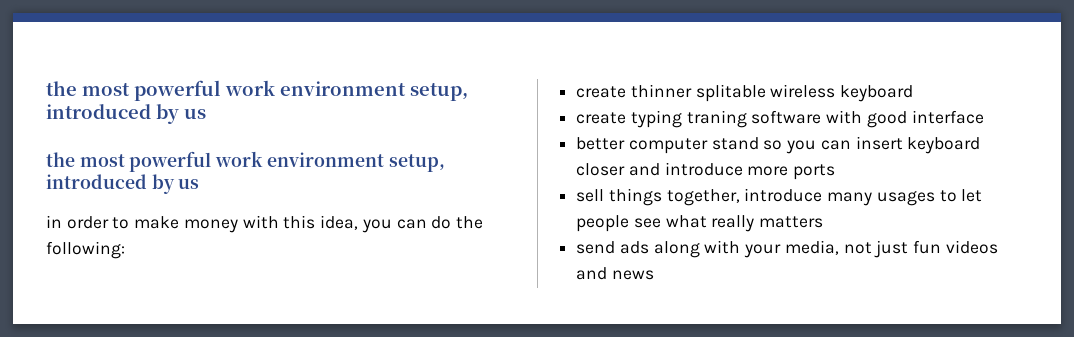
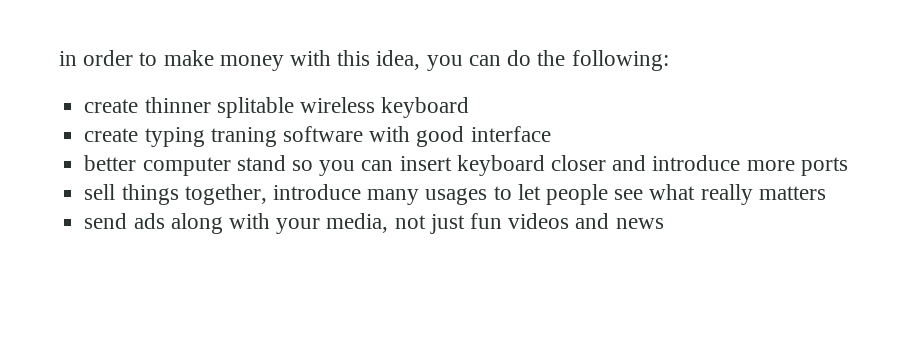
[46,80,468,101] [46,104,206,124] [46,151,445,172] [46,174,200,194] the most powerful work environment setup, introduced by us // the most powerful work environment setup, introduced by us // -> (59, 58) none

